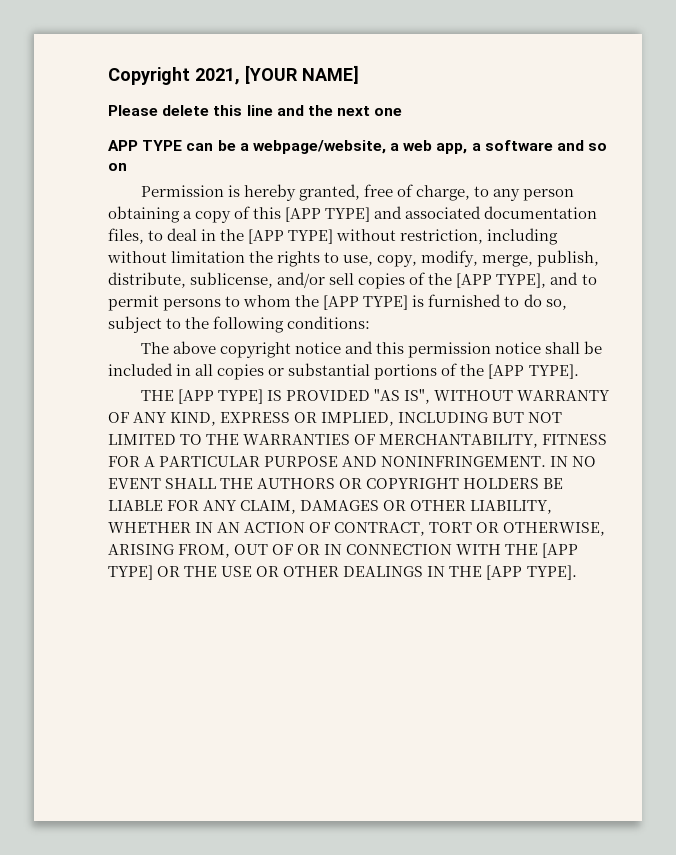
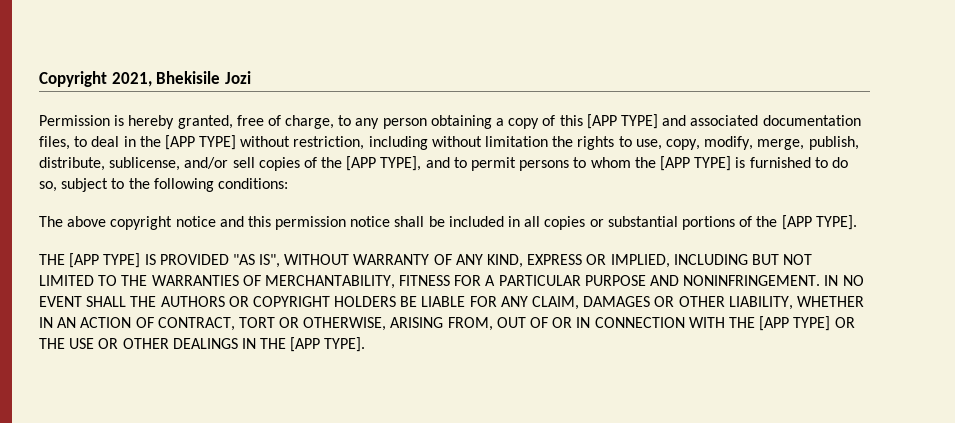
[245,65,359,84] [108,105,403,116] [108,140,608,154] [108,163,127,171] [YOUR NAME] // Please delete this line and the next one // APP TYPE can be a webpage/website, a web app, a software and so on -> [156,71,251,84] Bhekisile Jozi

